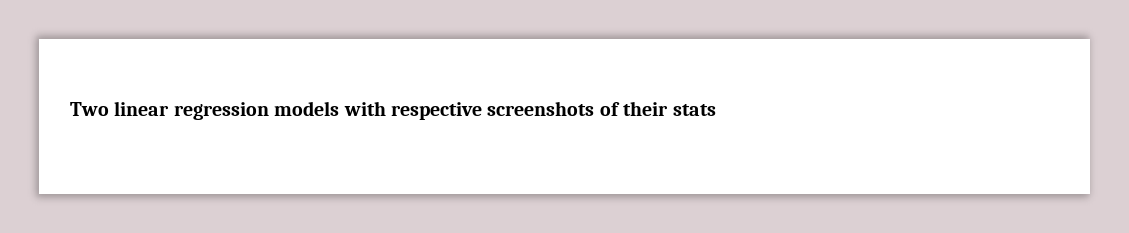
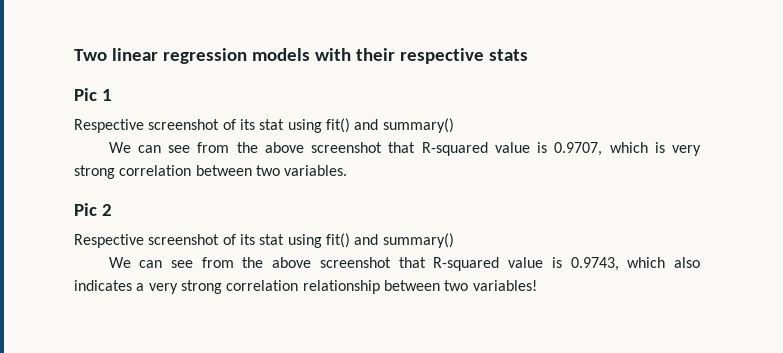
[391,101,716,120] respective screenshots of their stats -> [355,48,528,64] [74,88,112,101] [74,118,454,133] [108,142,702,156] [74,165,348,179] [74,203,112,216] [74,233,454,248] [108,257,701,271] [74,280,537,294] their respective stats // Pic 1 // Respective screenshot of its stat using fit() and summary() // We can see from the above screenshot that R-squared value is 0.9707, which is very strong correlation between two variables. // Pic 2 // Respective screenshot of its stat using fit() and summary() // We can see from the above screenshot that R-squared value is 0.9743, which also indicates a very strong correlation relationship between two variables!

